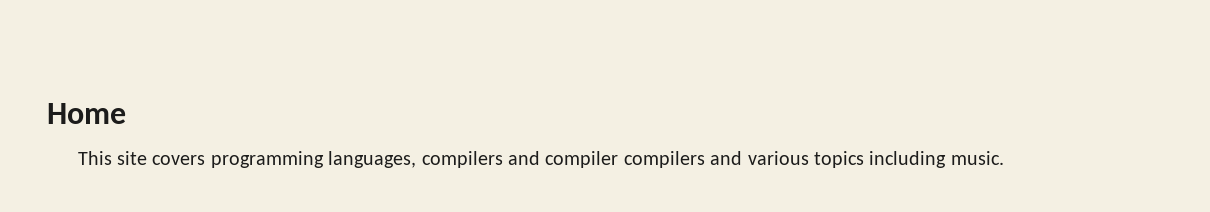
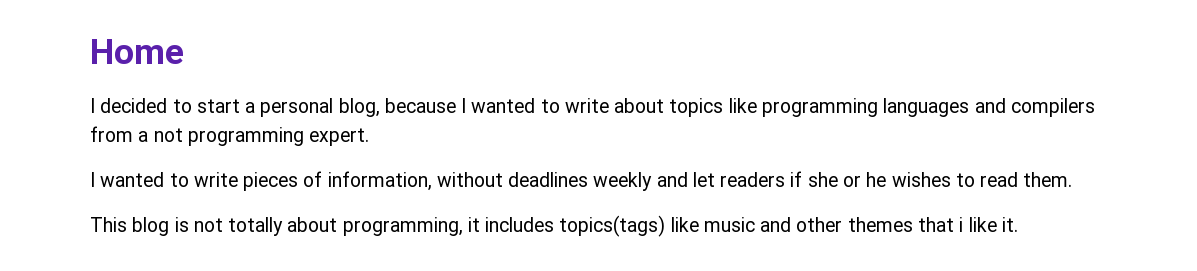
[77,151,1004,168] This site covers programming languages, compilers and compiler compilers and various topics including music. -> [90,98,1095,117] [90,126,370,146] [90,171,1073,191] [90,215,1018,237] I decided to start a personal blog, because I wanted to write about topics like programming languages and compilers from a not programming expert. // I wanted to write pieces of information, without deadlines weekly and let readers if she or he wishes to read them. // This blog is not totally about programming, it includes topics(tags) like music and other themes that i like it.

